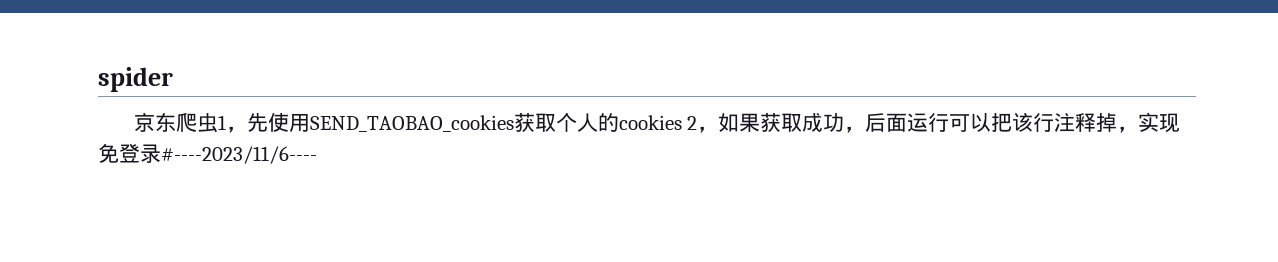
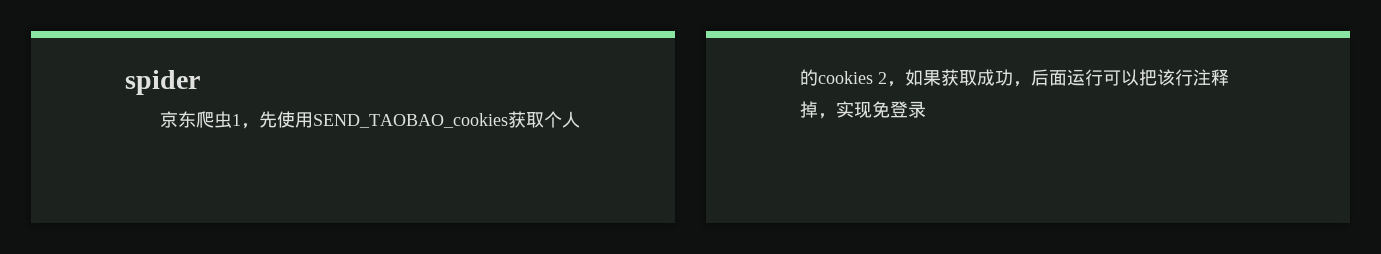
[161,146,317,164] #----2023/11/6---- -> (926, 109) none

